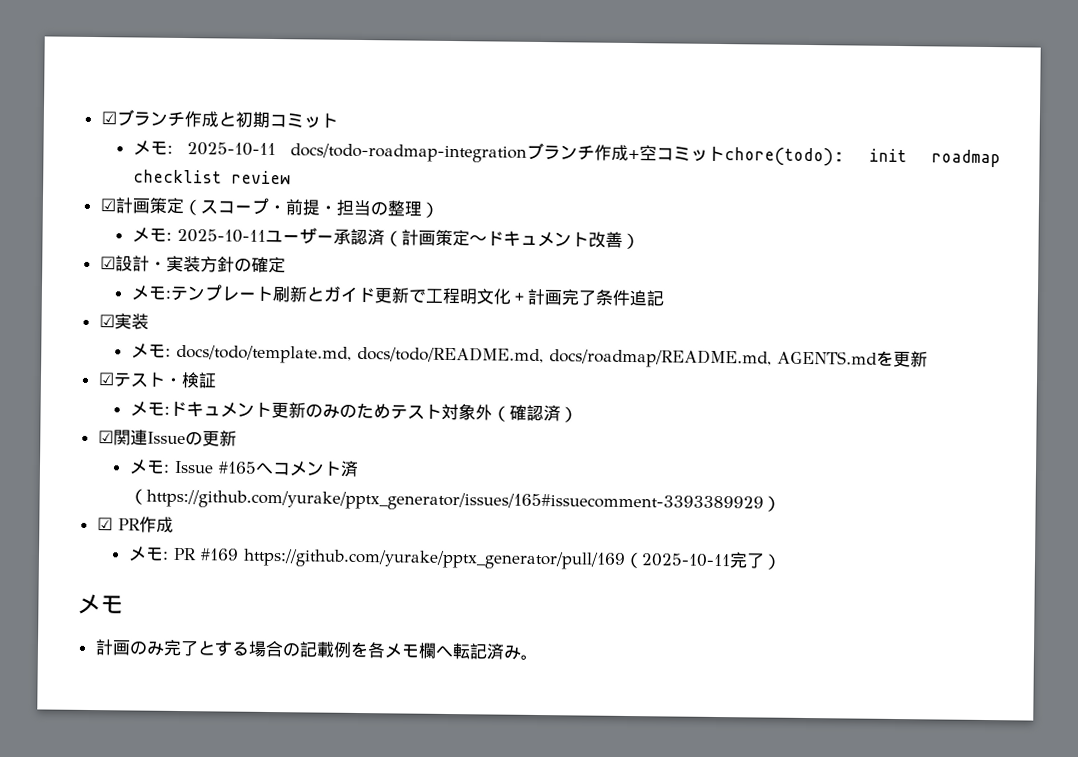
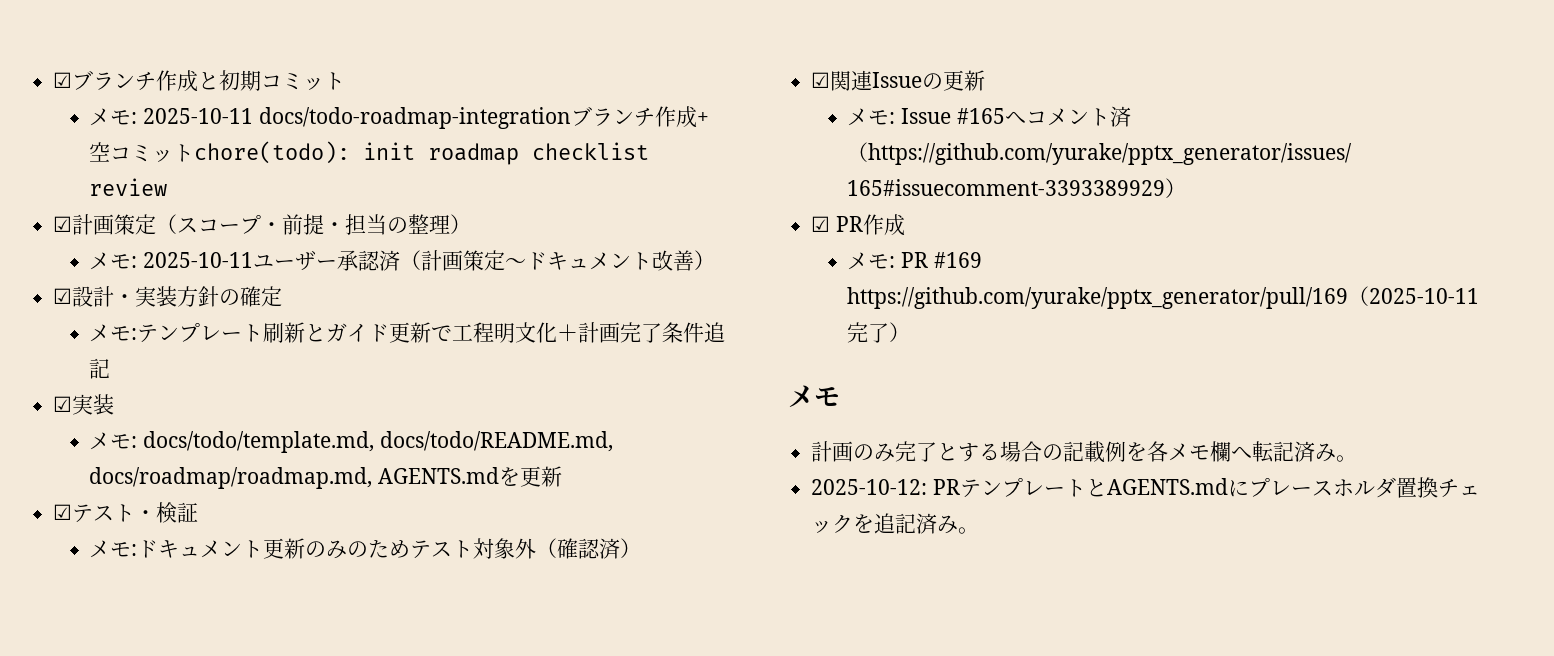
[548,348,772,369] docs/roadmap/README.md, -> [89,467,373,489] docs/roadmap/roadmap.md,
(538, 657) none -> [811,477,1480,498] [811,513,980,534] // 2025-10-12: PRテンプレートとAGENTS.mdにプレースホルダ置換チェックを追記済み。

